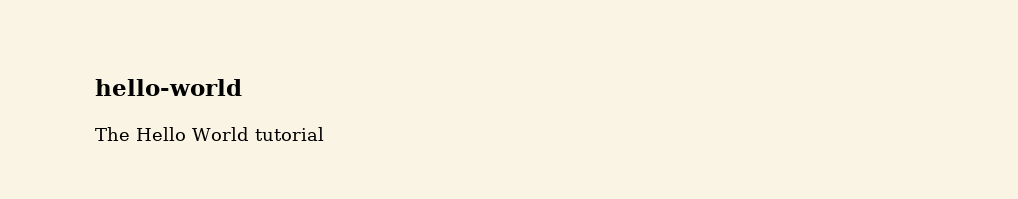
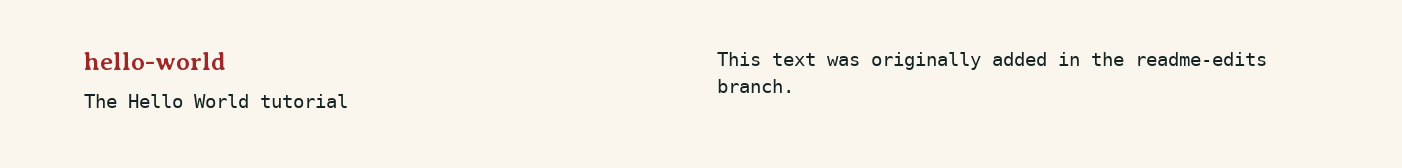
(324, 134) none -> [717,52,1267,70] [717,79,794,93] // This text was originally added in the readme-edits branch.

